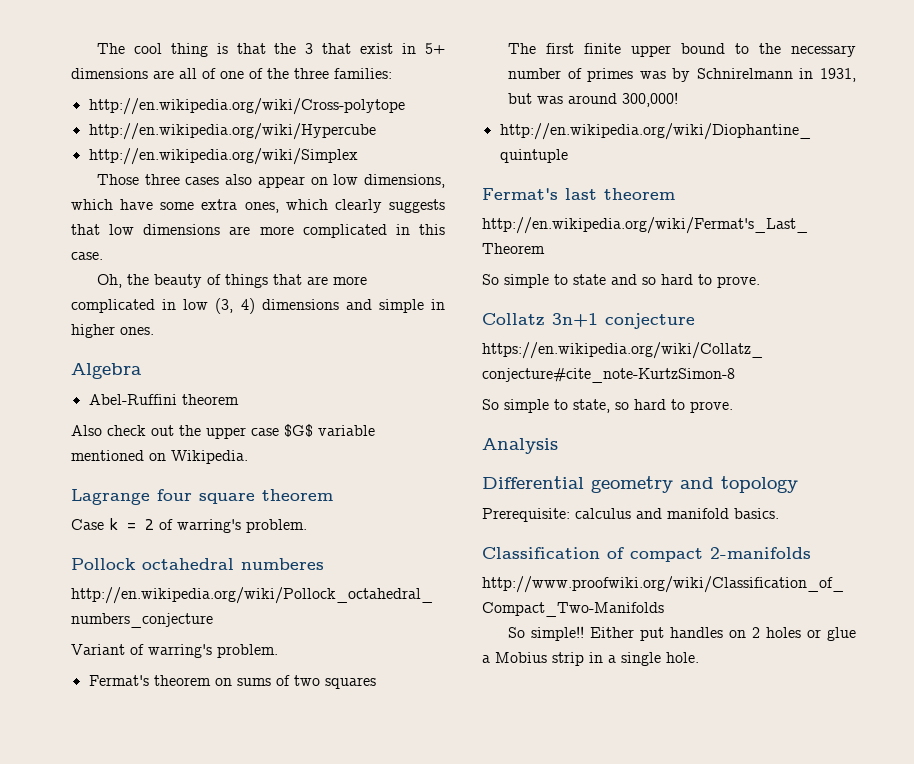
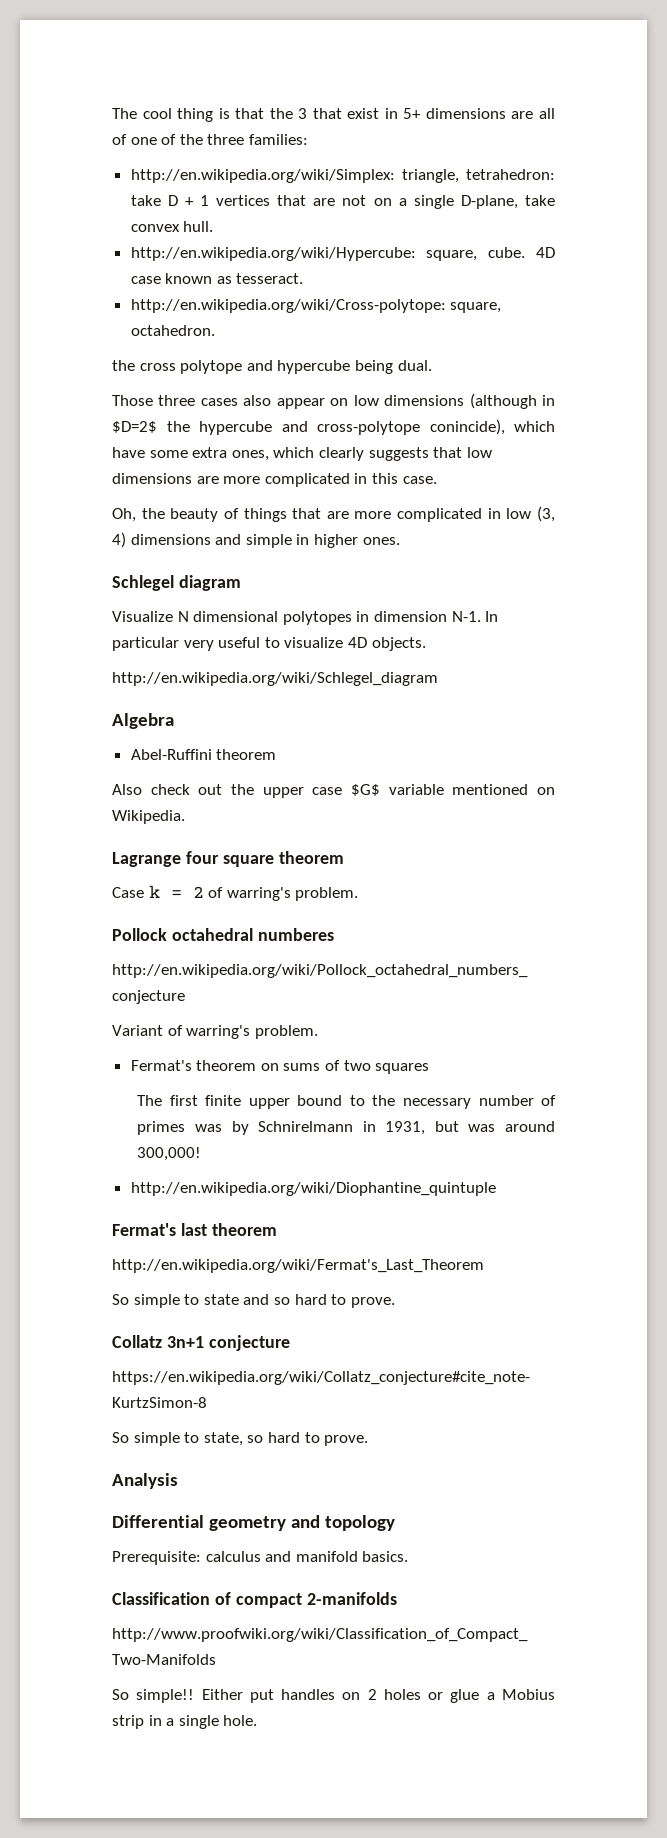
[88,98,405,115] [88,123,376,140] [88,148,358,165] http://en.wikipedia.org/wiki/Cross-polytope // http://en.wikipedia.org/wiki/Hypercube // http://en.wikipedia.org/wiki/Simplex -> [130,169,555,183] [130,195,555,209] [130,221,214,232] [130,247,555,261] [130,273,304,284] [130,299,502,313] [130,325,215,336] [112,360,432,374] http://en.wikipedia.org/wiki/Simplex: triangle, tetrahedron: take D + 1 vertices that are not on a single D-plane, take convex hull. // http://en.wikipedia.org/wiki/Hypercube: square, cube. 4D case known as tesseract. // http://en.wikipedia.org/wiki/Cross-polytope: square, octahedron. // the cross polytope and hypercube being dual.
[364,174,445,188] dimensions, -> [384,393,556,409] [112,419,505,435] dimensions (although in $D=2$ the hypercube and cross-polytope conincide),
(154, 331) none -> [112,575,241,591] [112,611,499,625] [112,637,426,651] [112,672,438,686] // Schlegel diagram // Visualize N dimensional polytopes in dimension N-1. In particular very useful to visualize 4D objects. // http://en.wikipedia.org/wiki/Schlegel_diagram

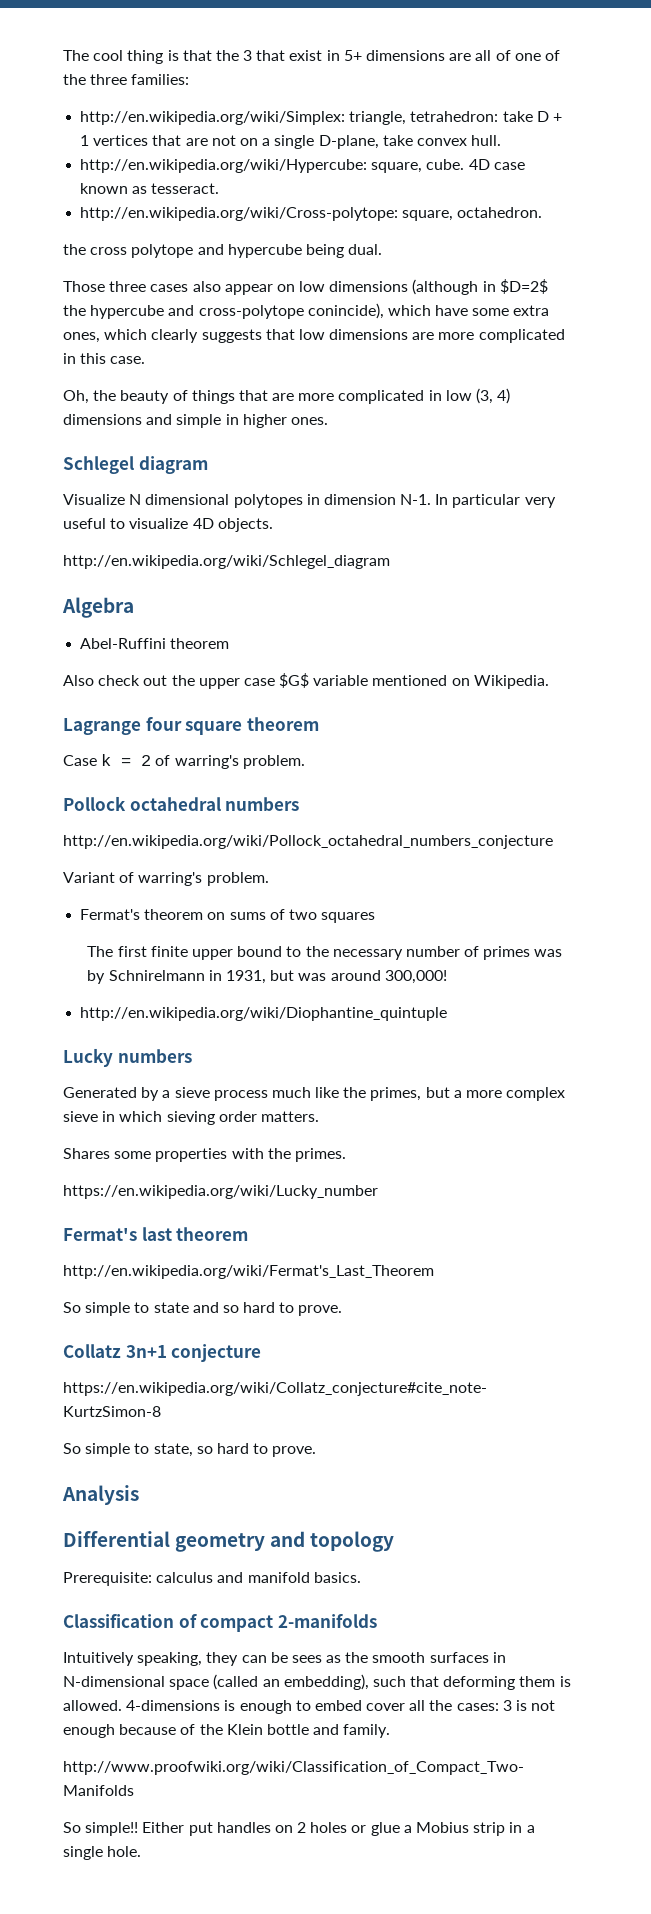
[257,928,334,941] numberes -> [225,797,300,811] numbers
(496, 1189) none -> [63,1048,192,1067] [63,1087,566,1101] [63,1111,319,1125] [63,1148,346,1162] [63,1185,378,1199] // Lucky numbers // Generated by a sieve process much like the primes, but a more complex sieve in which sieving order matters. // Shares some properties with the primes. // https://en.wikipedia.org/wiki/Lucky_number
(397, 1598) none -> [63,1652,506,1666] [63,1674,571,1690] [63,1700,556,1714] [63,1724,391,1738] // Intuitively speaking, they can be sees as the smooth surfaces in N-dimensional space (called an embedding), such that deforming them is allowed. 4-dimensions is enough to embed cover all the cases: 3 is not enough because of the Klein bottle and family.

